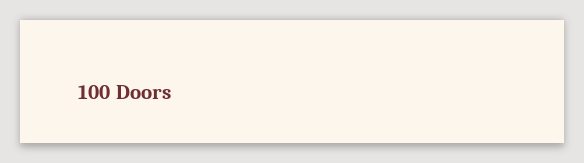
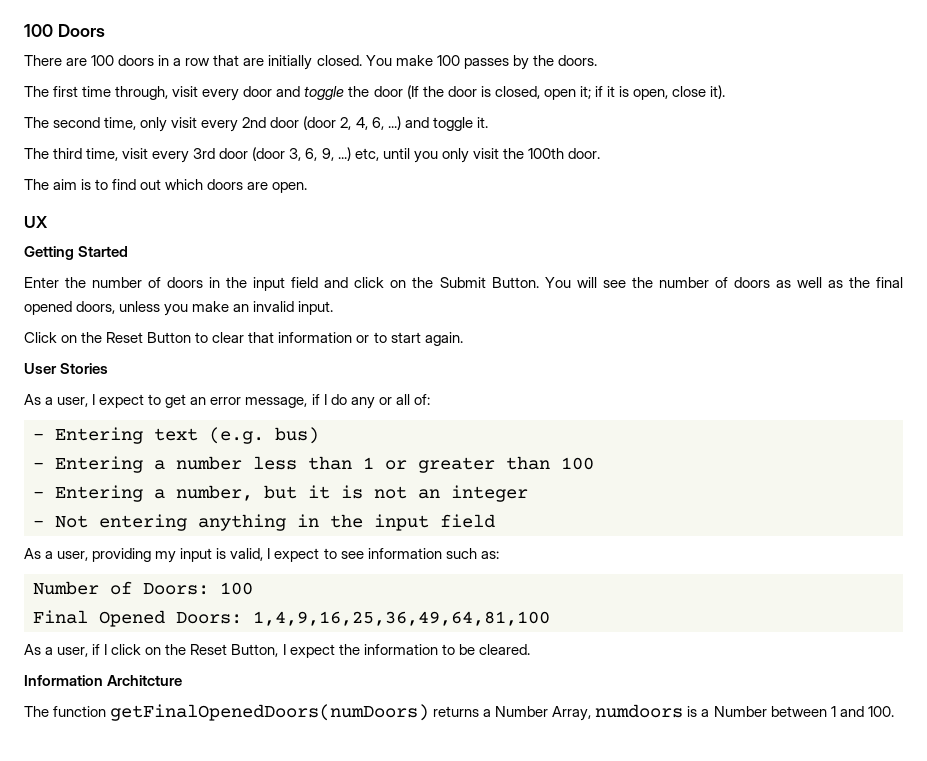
(171, 92) none -> [24,55,597,70] [24,85,726,101] [24,116,488,132] [24,147,600,163] [24,179,308,193] [24,216,48,228] [24,246,129,260] [24,277,904,291] [24,301,334,316] [24,332,463,346] [24,363,109,374] [24,394,430,409] [33,427,319,444] [33,456,594,473] [33,485,528,502] [33,514,495,531] [24,548,499,563] [33,581,253,595] [33,610,550,627] [24,644,530,658] [24,675,183,686] [24,704,894,721] // There are 100 doors in a row that are initially closed. You make 100 passes by the doors. // The first time through, visit every door and toggle the door (If the door is closed, open it; if it is open, close it). // The second time, only visit every 2nd door (door 2, 4, 6, ...) and toggle it. // The third time, visit every 3rd door (door 3, 6, 9, ...) etc, until you only visit the 100th door. // The aim is to find out which doors are open. // UX // Getting Started // Enter the number of doors in the input field and click on the Submit Button. You will see the number of doors as well as the final opened doors, unless you make an invalid input. // Click on the Reset Button to clear that information or to start again. // User Stories // As a user, I expect to get an error message, if I do any or all of: // - Entering text (e.g. bus) // - Entering a number less than 1 or greater than 100 // - Entering a number, but it is not an integer // - Not entering anything in the input field // As a user, providing my input is valid, I expect to see information such as: // Number of Doors: 100 // Final Opened Doors: 1,4,9,16,25,36,49,64,81,100 // As a user, if I click on the Reset Button, I expect the information to be cleared. // Information Architcture // The function getFinalOpenedDoors(numDoors) returns a Number Array, numdoors is a Number between 1 and 100.

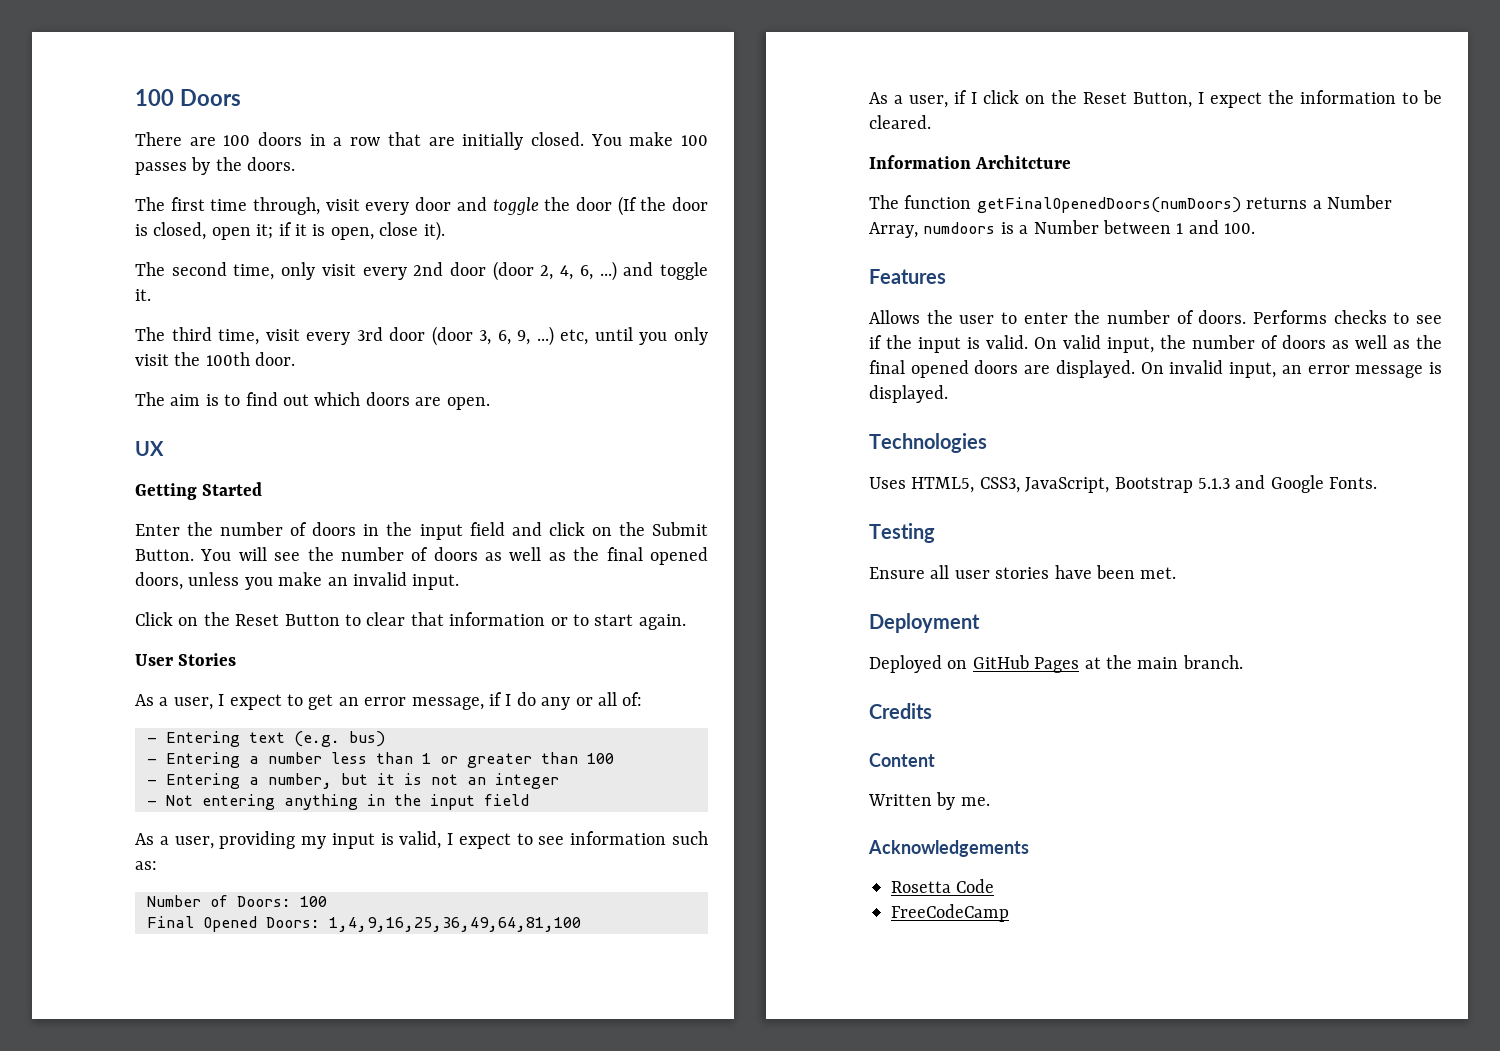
(894, 711) none -> [869,269,946,284] [869,310,1442,324] [869,335,1442,353] [869,360,1442,378] [869,385,948,403] [869,433,987,453] [869,475,1378,493] [869,523,935,543] [869,565,1177,579] [869,613,980,633] [869,655,1243,673] [869,703,932,719] [869,753,935,767] [868,792,990,810] [868,840,1029,857] [891,879,995,893] [891,904,1009,922] // Features // Allows the user to enter the number of doors. Performs checks to see if the input is valid. On valid input, the number of doors as well as the final opened doors are displayed. On invalid input, an error message is displayed. // Technologies // Uses HTML5, CSS3, JavaScript, Bootstrap 5.1.3 and Google Fonts. // Testing // Ensure all user stories have been met. // Deployment // Deployed on GitHub Pages at the main branch. // Credits // Content // Written by me. // Acknowledgements // Rosetta Code // FreeCodeCamp

